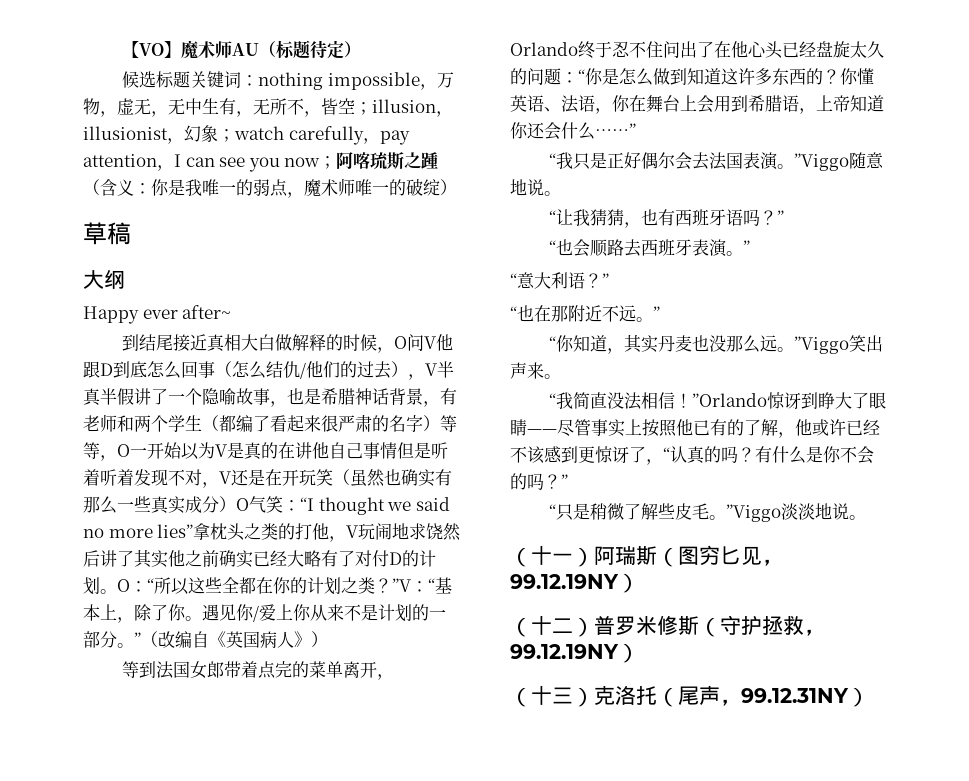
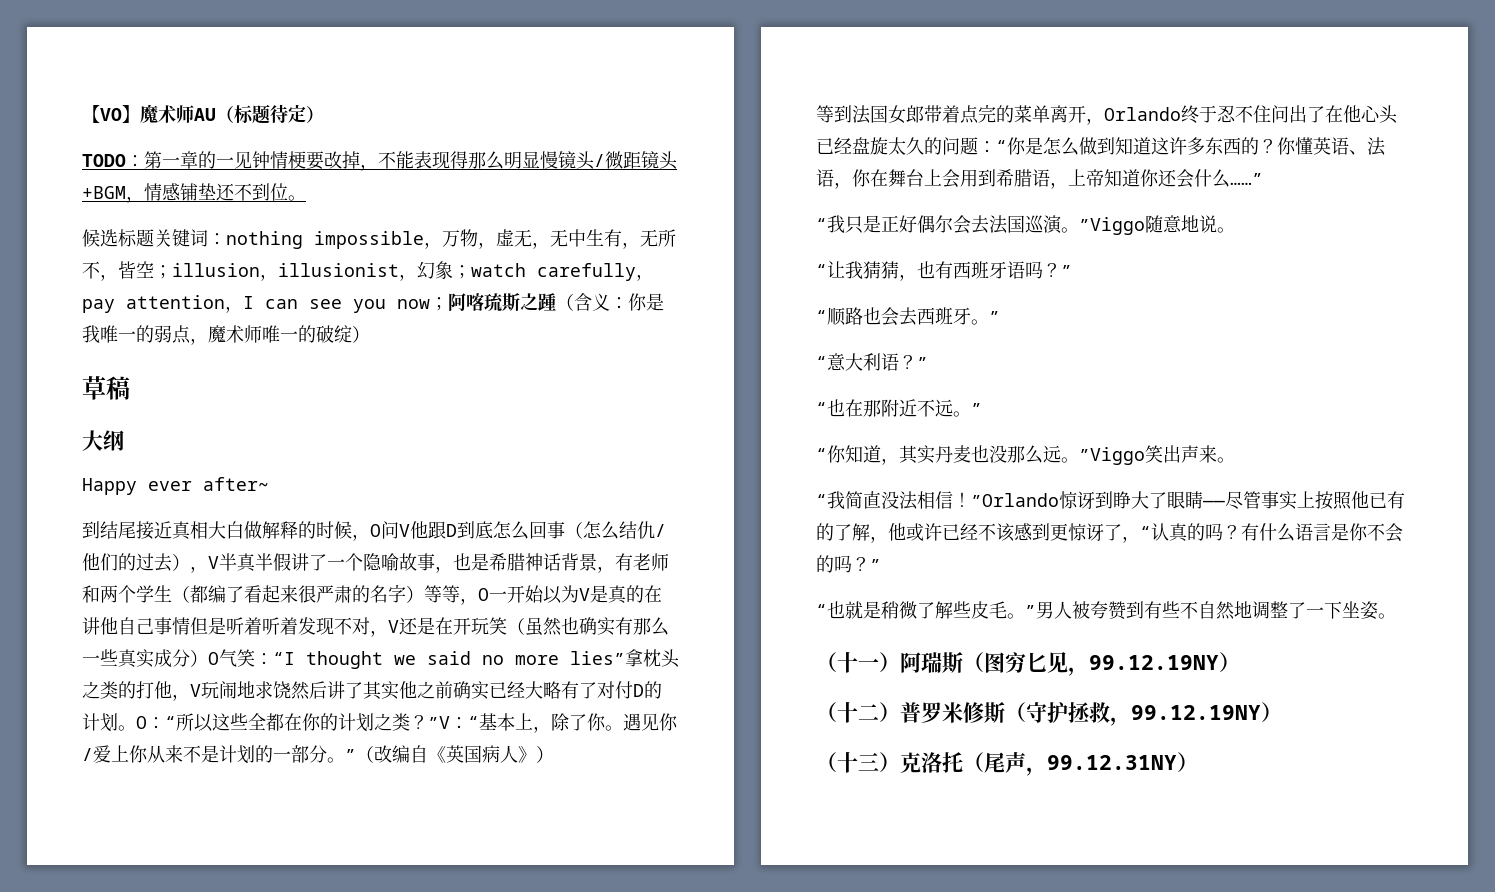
(362, 49) none -> [82,151,678,171] [82,183,306,203] // TODO：第一章的一见钟情梗要改掉，不能表现得那么明显慢镜头/微距镜头+BGM，情感铺垫还不到位。
[743,152,761,169] 表 -> [1025,215,1044,233] 巡
[556,239,625,257] 也会顺路 -> [827,307,899,326] 顺路也会
[692,239,729,257] 表演 -> (971, 316) none
(806, 455) none -> [1295,523,1331,541] 语言
[556,504,574,521] 只 -> [827,601,863,619] 也就
[726,503,850,522] ”Viggo淡淡地说 -> [1025,601,1378,620] ”男人被夸赞到有些不自然地调整了一下坐姿

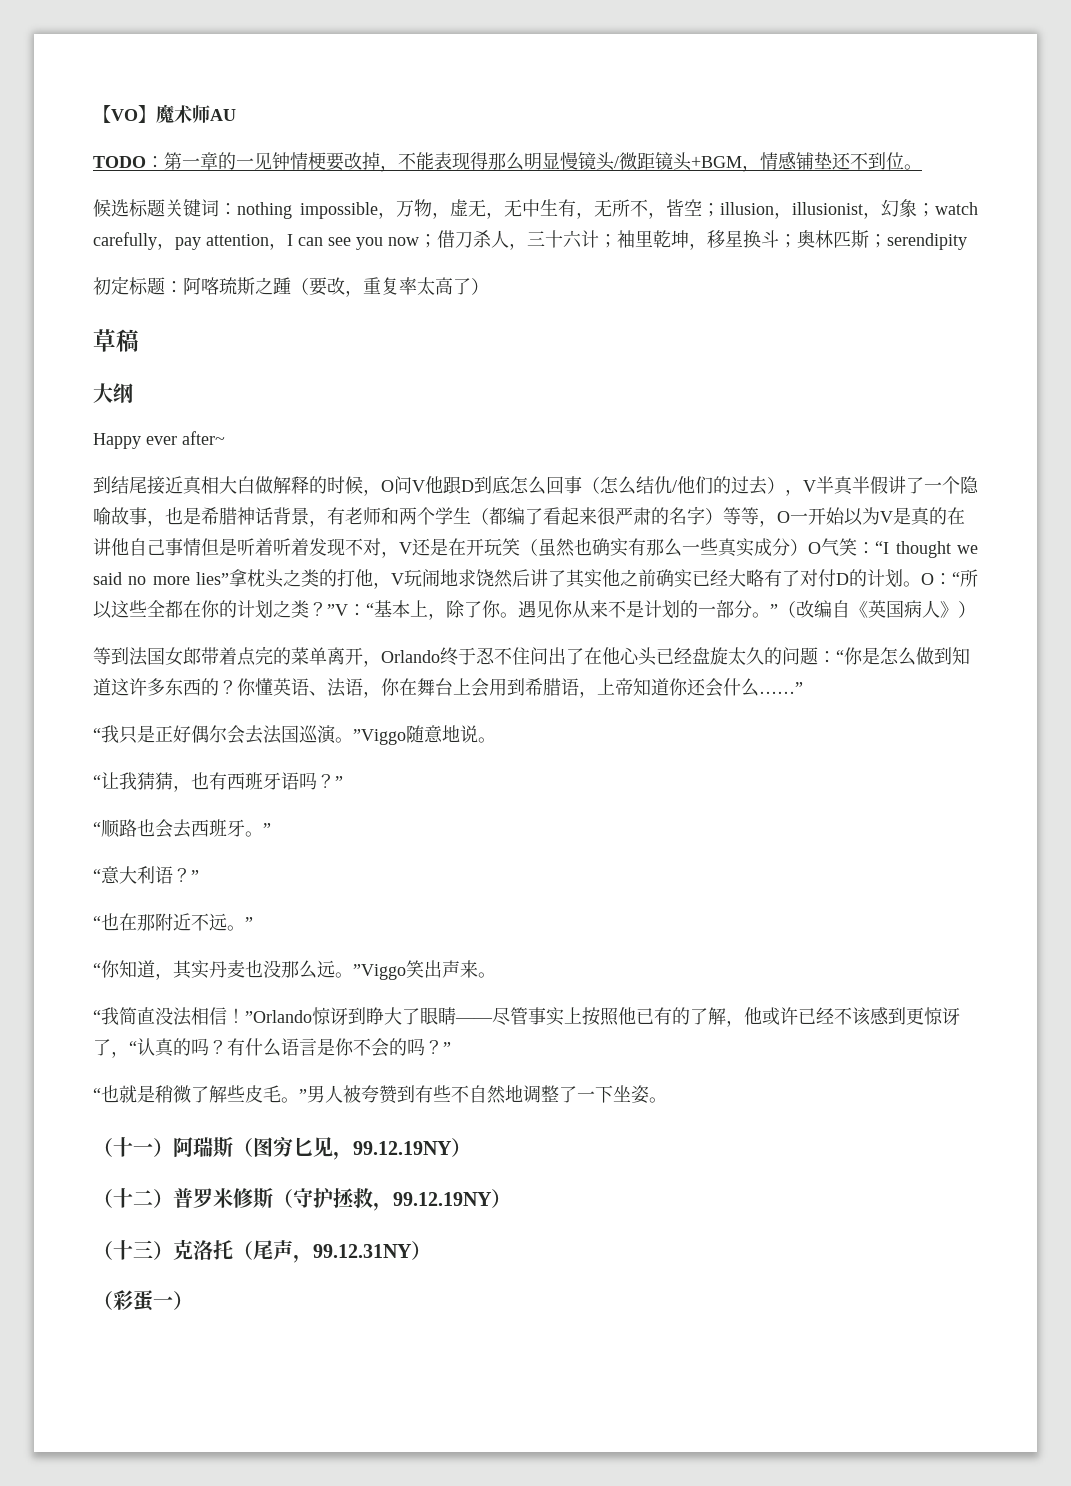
[216,104,324,124] （标题待定） -> (236, 115) none
[448,293,664,312] [82,325,352,345] 阿喀琉斯之踵（含义：你是我唯一的弱点，魔术师唯一的破绽 -> [437,230,967,250] [93,276,471,297] 借刀杀人，三十六计；袖里乾坤，移星换斗；奥林匹斯；serendipity // 初定标题：阿喀琉斯之踵（要改，重复率太高了
[82,745,148,763] /爱上你 -> (573, 609) none
(1198, 762) none -> [93,1290,193,1311] // （彩蛋一）

